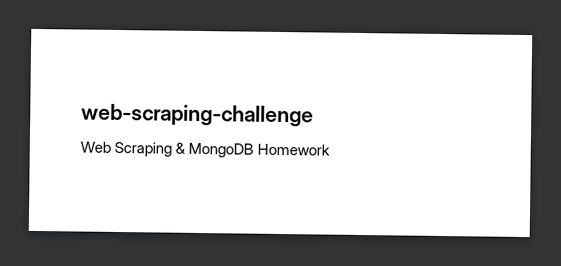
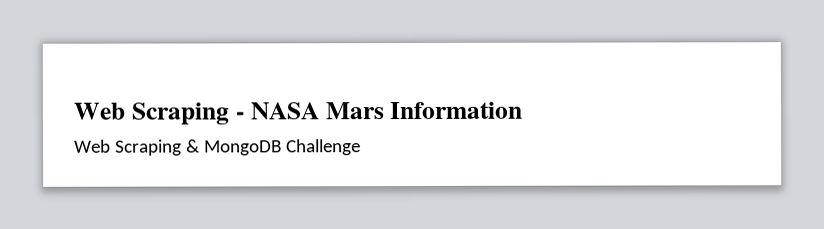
[81,103,314,128] web-scraping-challenge -> [73,101,524,125] Web Scraping - NASA Mars Information
[257,143,331,156] Homework -> [285,139,361,156] Challenge

